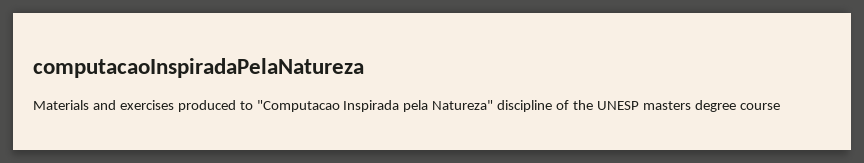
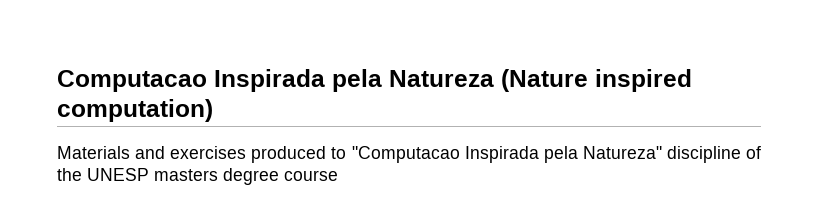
[33,58,364,78] computacaoInspiradaPelaNatureza -> [57,69,692,92] [57,99,213,122] Computacao Inspirada pela Natureza (Nature inspired computation)

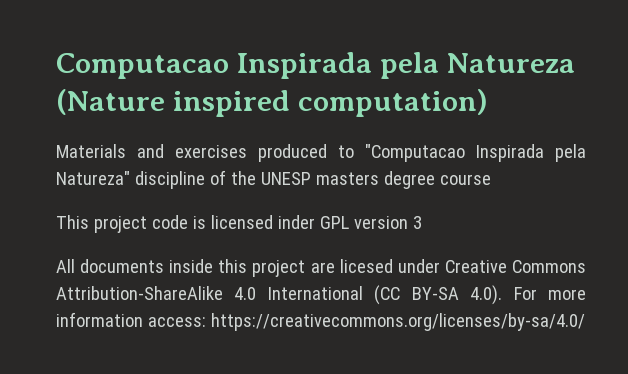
(338, 175) none -> [56,215,422,233] [56,259,586,277] [56,285,587,305] [56,312,585,331] // This project code is licensed inder GPL version 3 // All documents inside this project are licesed under Creative Commons Attribution-ShareAlike 4.0 International (CC BY-SA 4.0). For more information access: https://creativecommons.org/licenses/by-sa/4.0/

